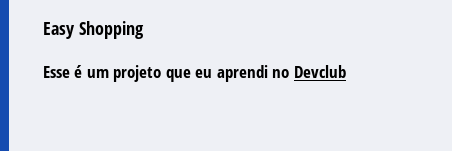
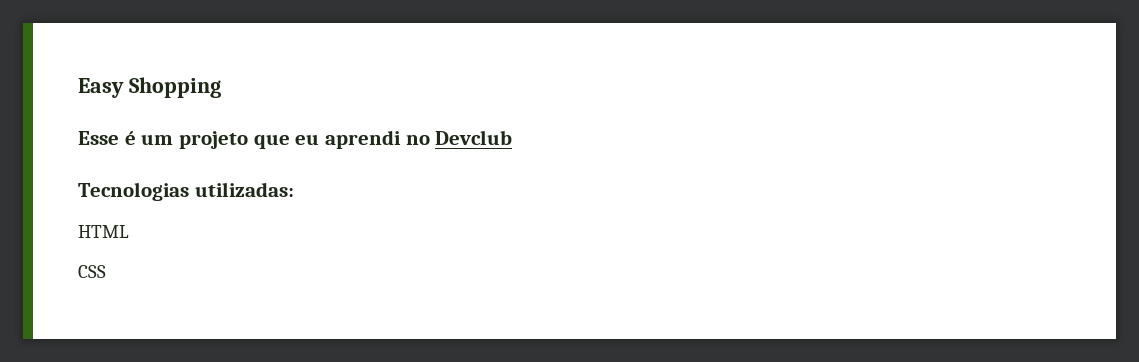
(346, 71) none -> [78,182,294,201] [78,225,129,238] [78,265,106,278] // Tecnologias utilizadas: // HTML // CSS

